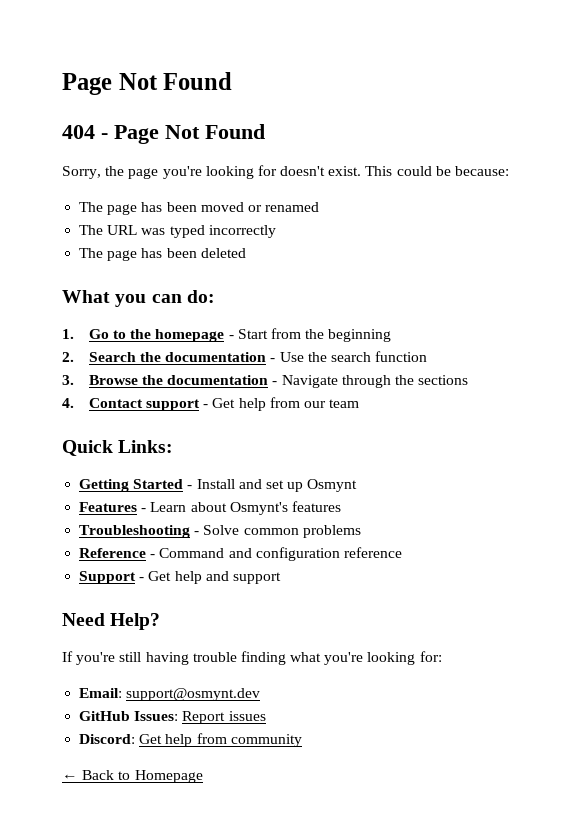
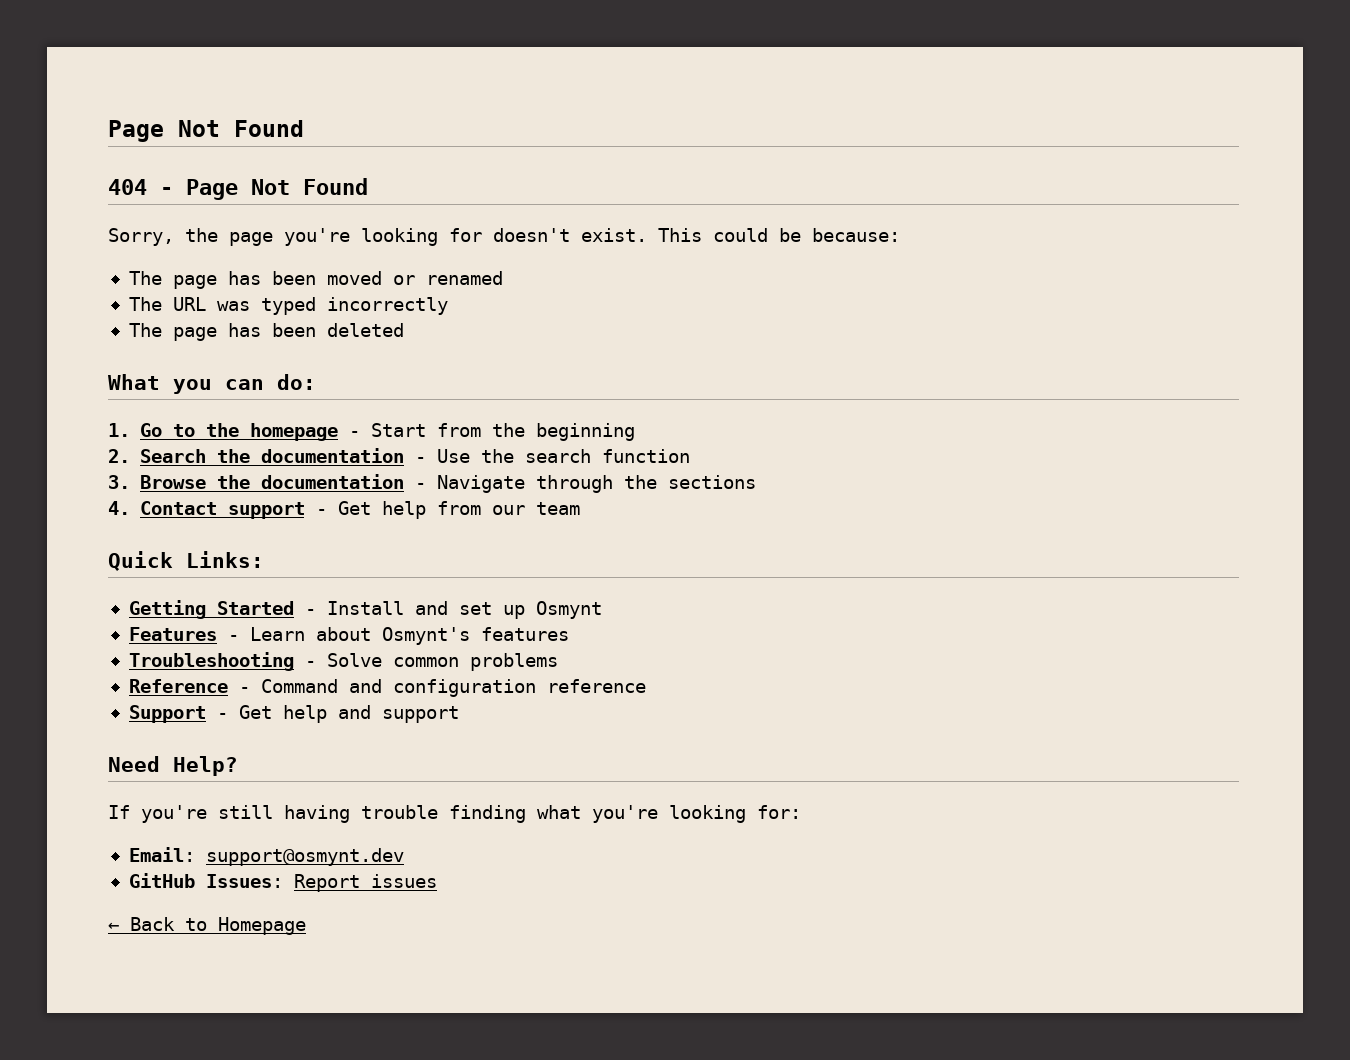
[79,733,302,747] // Discord: Get help from community -> (437, 881) none

